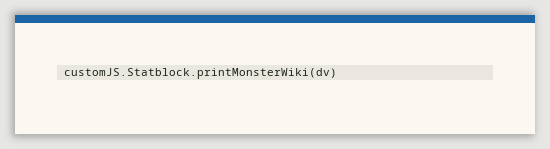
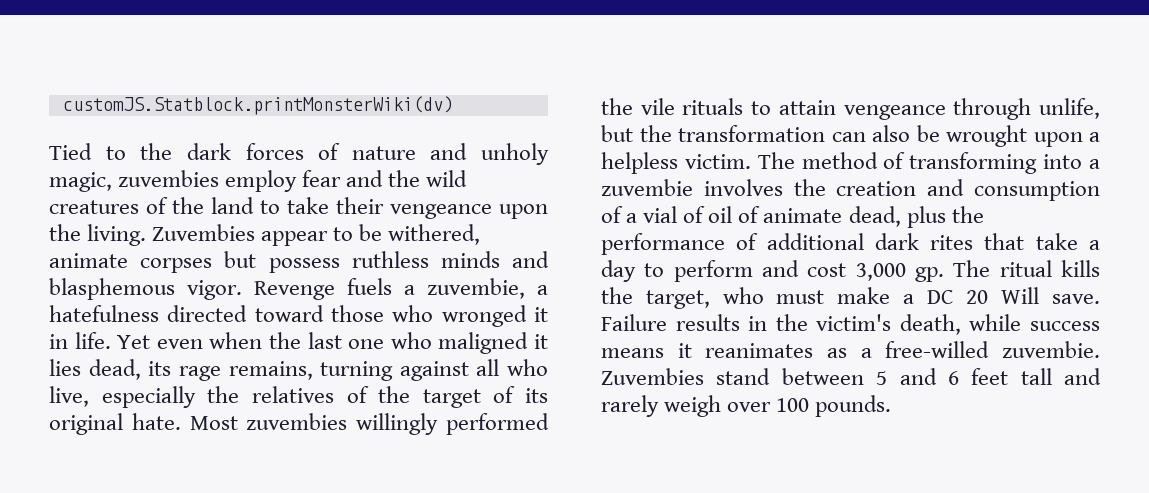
(337, 73) none -> [49,143,549,165] [49,170,468,192] [49,197,548,219] [49,224,481,246] [49,251,549,273] [49,278,548,300] [49,305,548,327] [49,332,549,354] [49,359,548,381] [49,386,548,408] [49,413,549,435] [601,98,1100,120] [601,125,1100,147] [601,152,1100,174] [601,179,1100,201] [601,206,984,228] [601,233,1100,255] [601,260,1100,282] [601,287,1100,309] [601,314,1100,335] [601,341,1100,358] [601,368,1101,385] [601,395,892,417] // Tied to the dark forces of nature and unholy magic, zuvembies employ fear and the wild creatures of the land to take their vengeance upon the living. Zuvembies appear to be withered, animate corpses but possess ruthless minds and blasphemous vigor. Revenge fuels a zuvembie, a hatefulness directed toward those who wronged it in life. Yet even when the last one who maligned it lies dead, its rage remains, turning against all who live, especially the relatives of the target of its original hate. Most zuvembies willingly performed the vile rituals to attain vengeance through unlife, but the transformation can also be wrought upon a helpless victim. The method of transforming into a zuvembie involves the creation and consumption of a vial of oil of animate dead, plus the performance of additional dark rites that take a day to perform and cost 3,000 gp. The ritual kills the target, who must make a DC 20 Will save. Failure results in the victim's death, while success means it reanimates as a free-willed zuvembie. Zuvembies stand between 5 and 6 feet tall and rarely weigh over 100 pounds.

